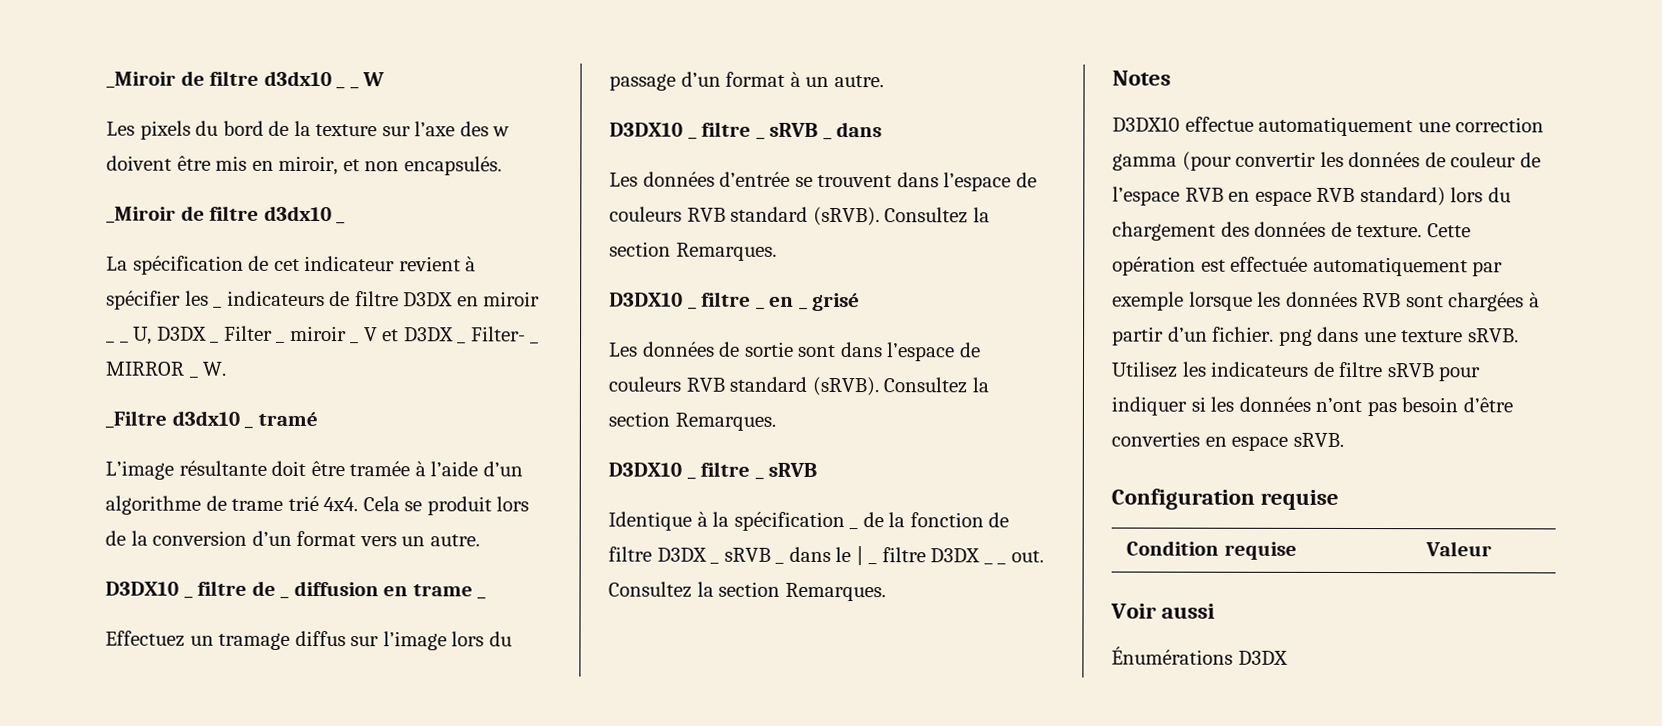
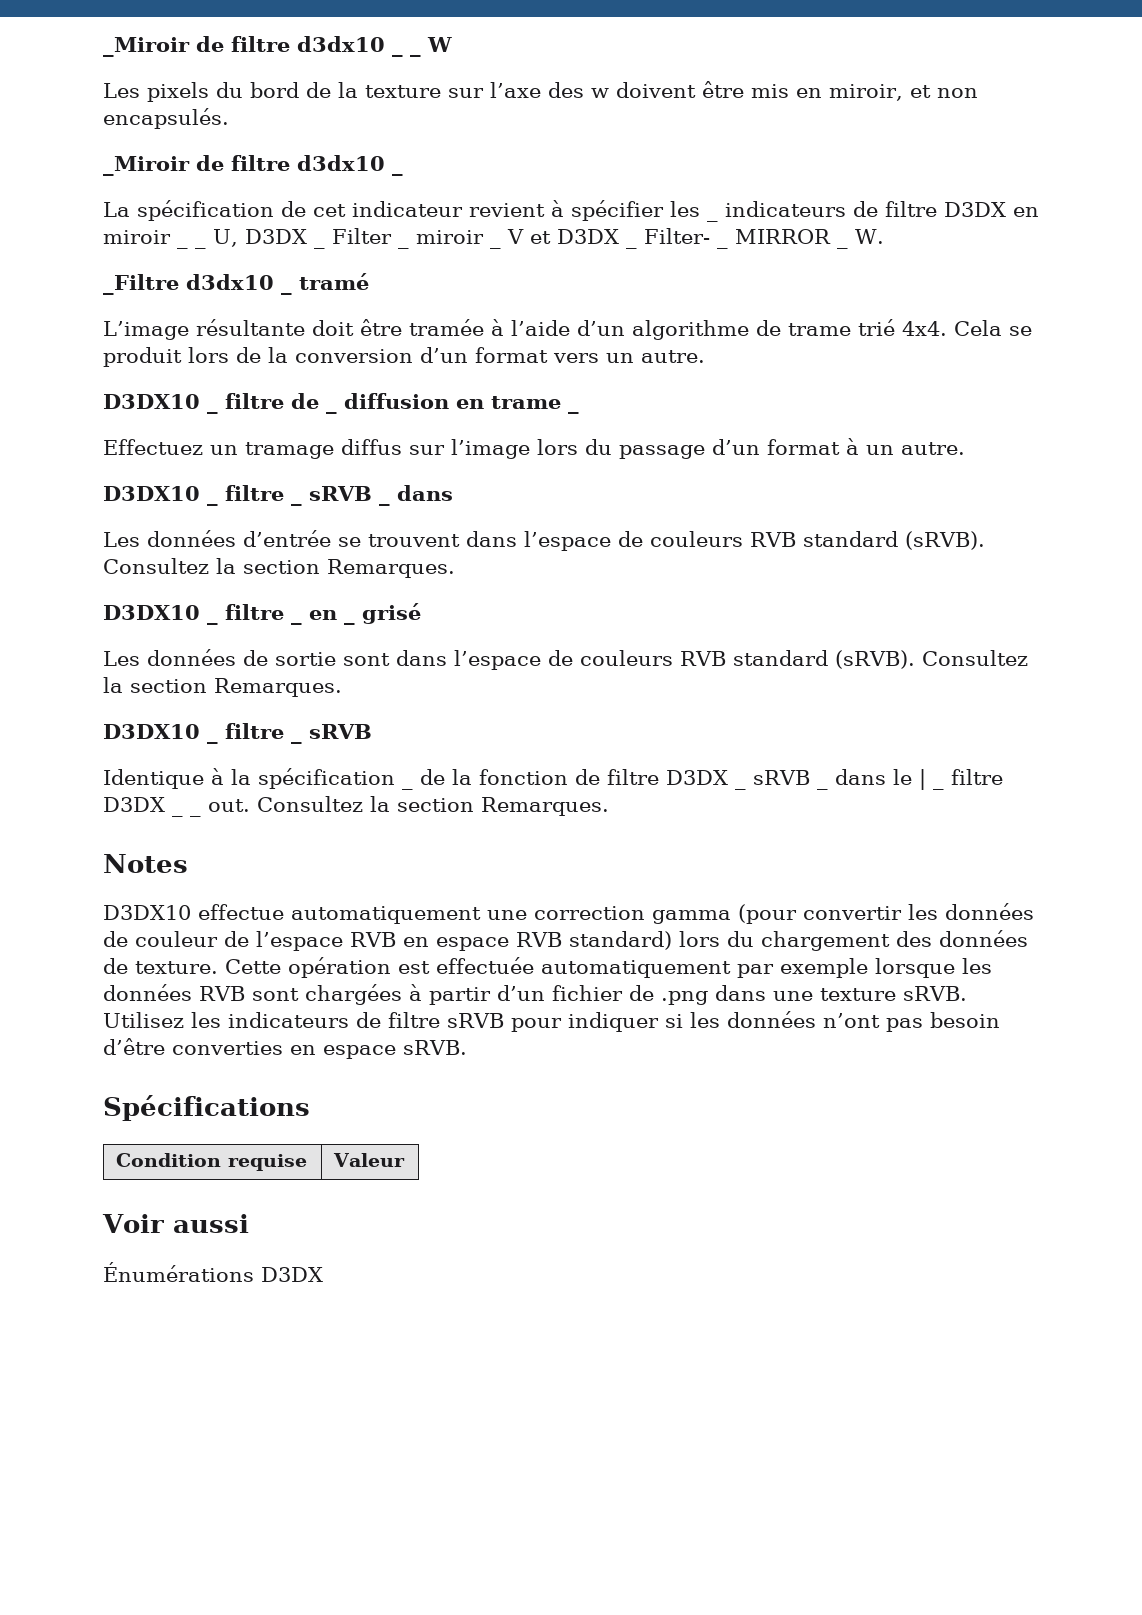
[1212,326,1313,346] fichier. png -> [551,985,708,1005] fichier de .png
[1111,488,1340,510] Configuration requise -> [103,1095,310,1121] Spécifications

